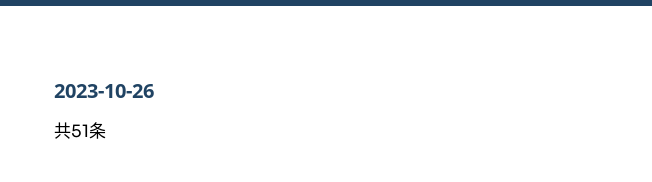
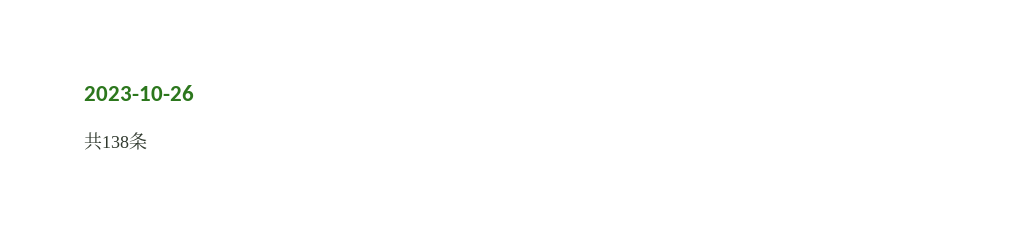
[71,124,89,138] 51 -> [102,136,129,148] 138

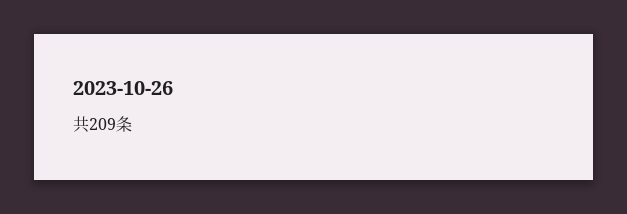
[102,136,129,148] 138 -> [89,118,116,130] 209

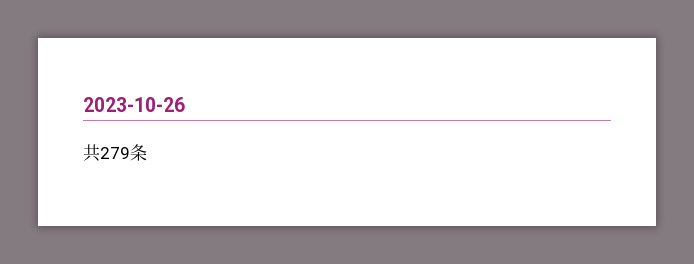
[89,118,116,130] 209 -> [100,147,130,159] 279

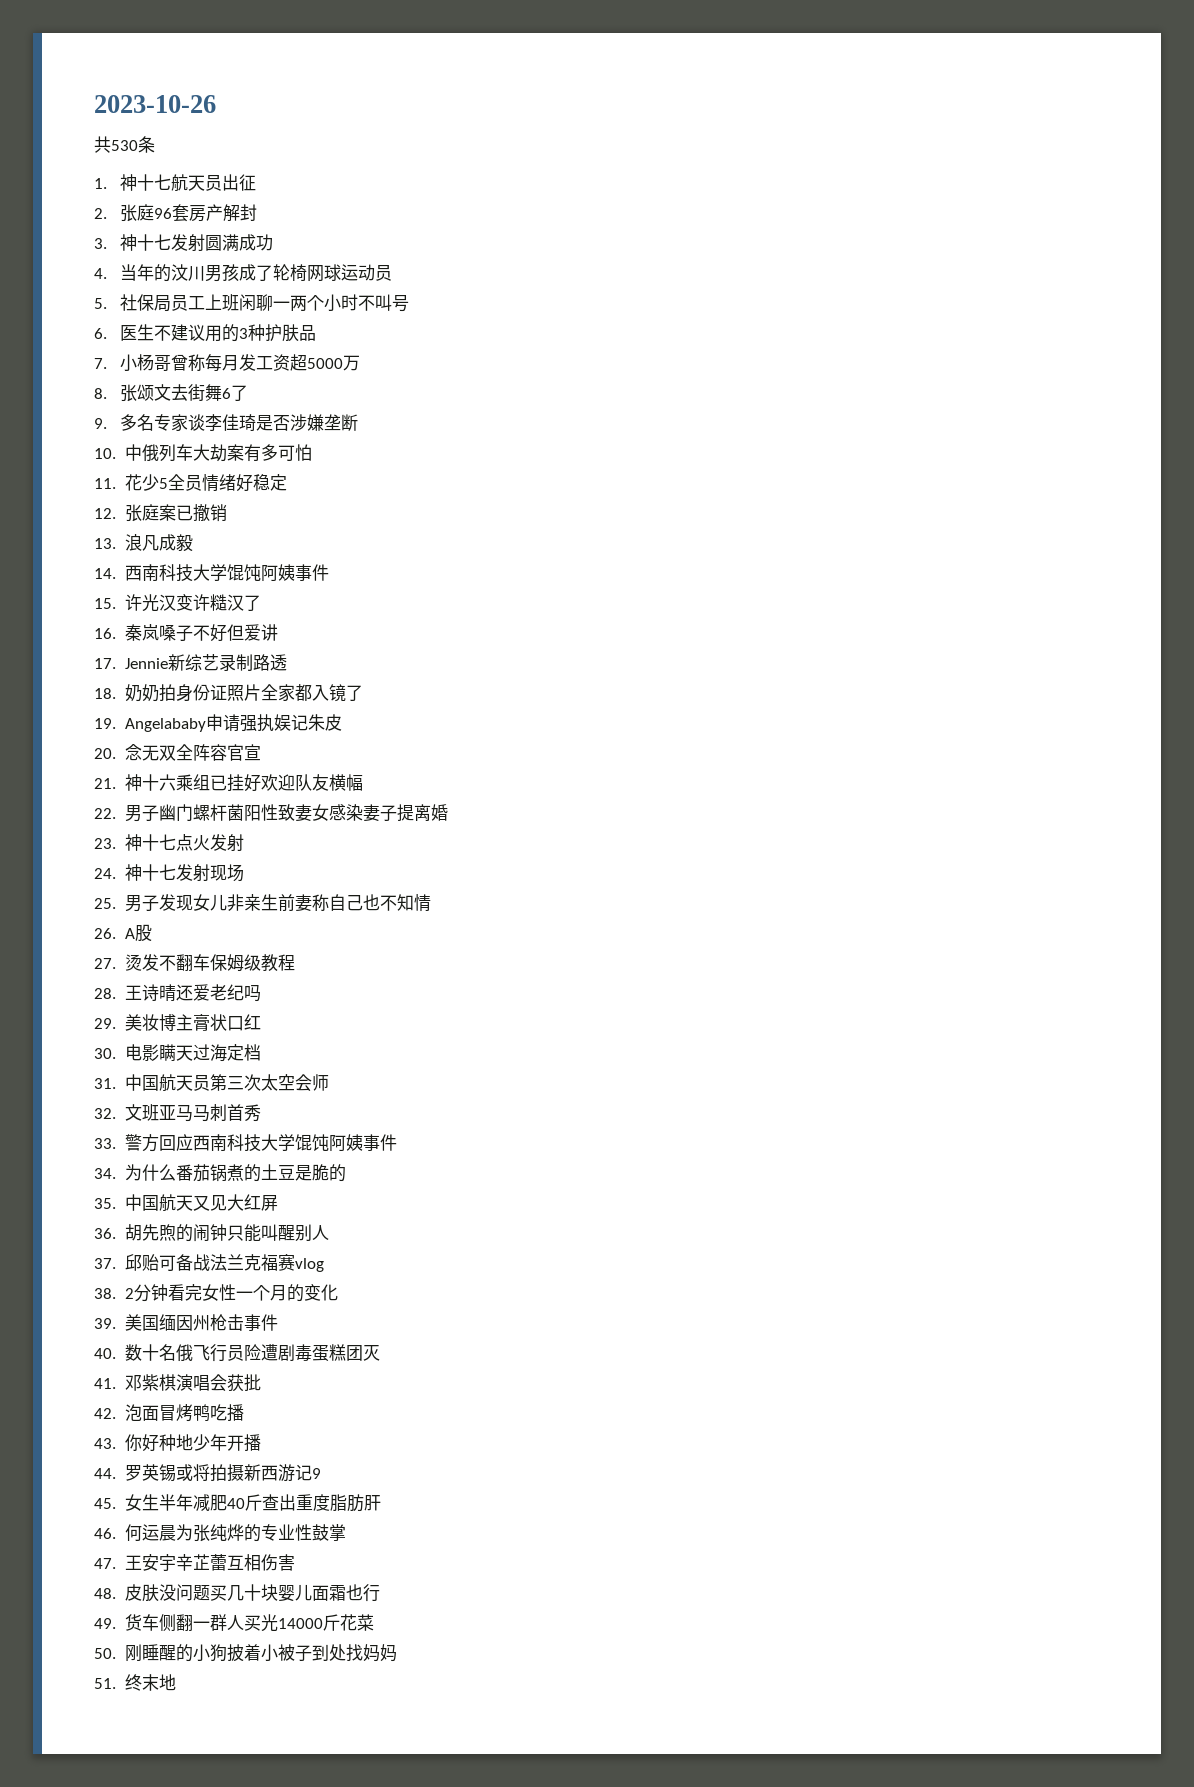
[100,147,130,159] 279 -> [111,140,138,151] 530
(147, 152) none -> [94,174,257,191] [94,204,258,222] [94,234,274,252] [94,264,393,282] [94,294,410,312] [94,324,317,342] [94,354,361,372] [94,384,249,402] [94,414,359,432] [94,444,312,462] [94,474,287,492] [94,504,227,522] [94,534,193,552] [94,564,329,582] [94,594,261,612] [94,624,278,642] [94,654,287,672] [94,684,363,702] [94,714,342,732] [94,744,261,761] [94,774,363,792] [94,804,448,822] [94,834,244,852] [94,864,244,882] [94,894,431,912] [94,924,152,942] [94,954,295,972] [94,984,261,1002] [94,1014,261,1031] [94,1044,261,1062] [94,1074,329,1091] [94,1104,261,1122] [94,1134,397,1152] [94,1164,346,1182] [94,1194,278,1211] [94,1224,329,1242] [94,1253,324,1272] [94,1284,338,1302] [94,1314,278,1331] [94,1344,380,1362] [94,1374,261,1392] [94,1404,244,1422] [94,1434,261,1452] [94,1464,321,1482] [94,1494,381,1512] [94,1524,346,1542] [94,1554,295,1571] [94,1584,380,1602] [94,1614,374,1632] [94,1644,397,1662] [94,1674,176,1691] // 1.神十七航天员出征 // 2.张庭96套房产解封 // 3.神十七发射圆满成功 // 4.当年的汶川男孩成了轮椅网球运动员 // 5.社保局员工上班闲聊一两个小时不叫号 // 6.医生不建议用的3种护肤品 // 7.小杨哥曾称每月发工资超5000万 // 8.张颂文去街舞6了 // 9.多名专家谈李佳琦是否涉嫌垄断 // 10.中俄列车大劫案有多可怕 // 11.花少5全员情绪好稳定 // 12.张庭案已撤销 // 13.浪凡成毅 // 14.西南科技大学馄饨阿姨事件 // 15.许光汉变许糙汉了 // 16.秦岚嗓子不好但爱讲 // 17. Jennie新综艺录制路透 // 18.奶奶拍身份证照片全家都入镜了 // 19. Angelababy申请强执娱记朱皮 // 20.念无双全阵容官宣 // 21.神十六乘组已挂好欢迎队友横幅 // 22.男子幽门螺杆菌阳性致妻女感染妻子提离婚 // 23.神十七点火发射 // 24.神十七发射现场 // 25.男子发现女儿非亲生前妻称自己也不知情 // 26. A股 // 27.烫发不翻车保姆级教程 // 28.王诗晴还爱老纪吗 // 29.美妆博主膏状口红 // 30.电影瞒天过海定档 // 31.中国航天员第三次太空会师 // 32.文班亚马马刺首秀 // 33.警方回应西南科技大学馄饨阿姨事件 // 34.为什么番茄锅煮的土豆是脆的 // 35.中国航天又见大红屏 // 36.胡先煦的闹钟只能叫醒别人 // 37.邱贻可备战法兰克福赛vlog // 38. 2分钟看完女性一个月的变化 // 39.美国缅因州枪击事件 // 40.数十名俄飞行员险遭剧毒蛋糕团灭 // 41.邓紫棋演唱会获批 // 42.泡面冒烤鸭吃播 // 43.你好种地少年开播 // 44.罗英锡或将拍摄新西游记9 // 45.女生半年减肥40斤查出重度脂肪肝 // 46.何运晨为张纯烨的专业性鼓掌 // 47.王安宇辛芷蕾互相伤害 // 48.皮肤没问题买几十块婴儿面霜也行 // 49.货车侧翻一群人买光14000斤花菜 // 50.刚睡醒的小狗披着小被子到处找妈妈 // 51.终末地

